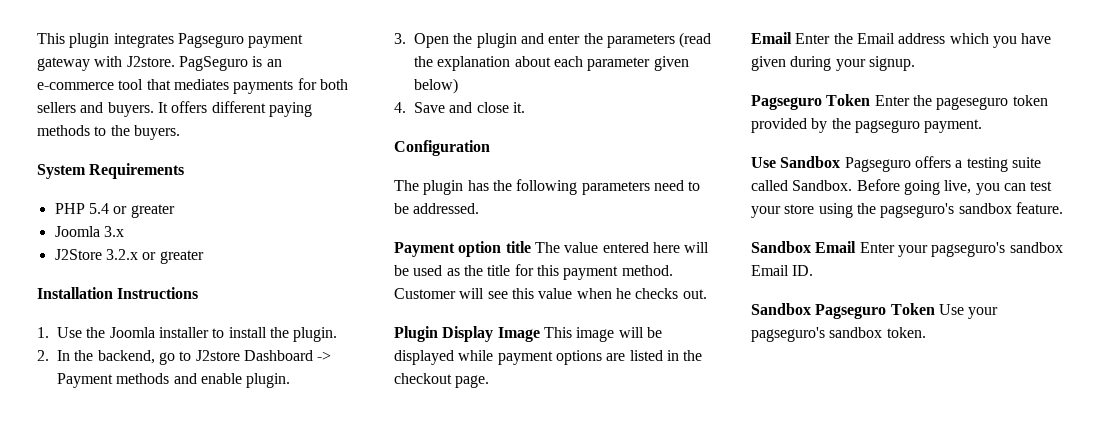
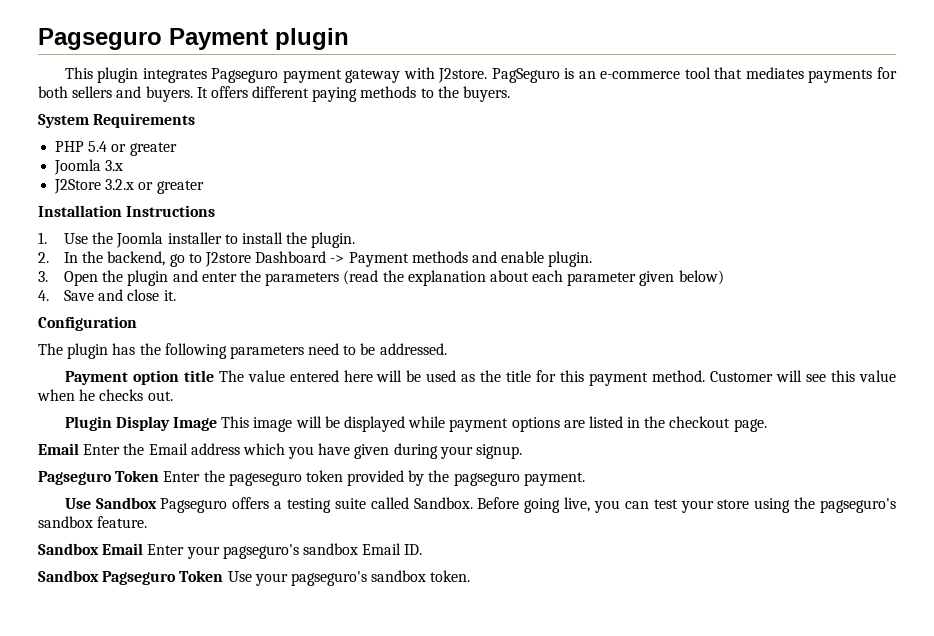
(37, 38) none -> [38,28,349,50] Pagseguro Payment plugin //

